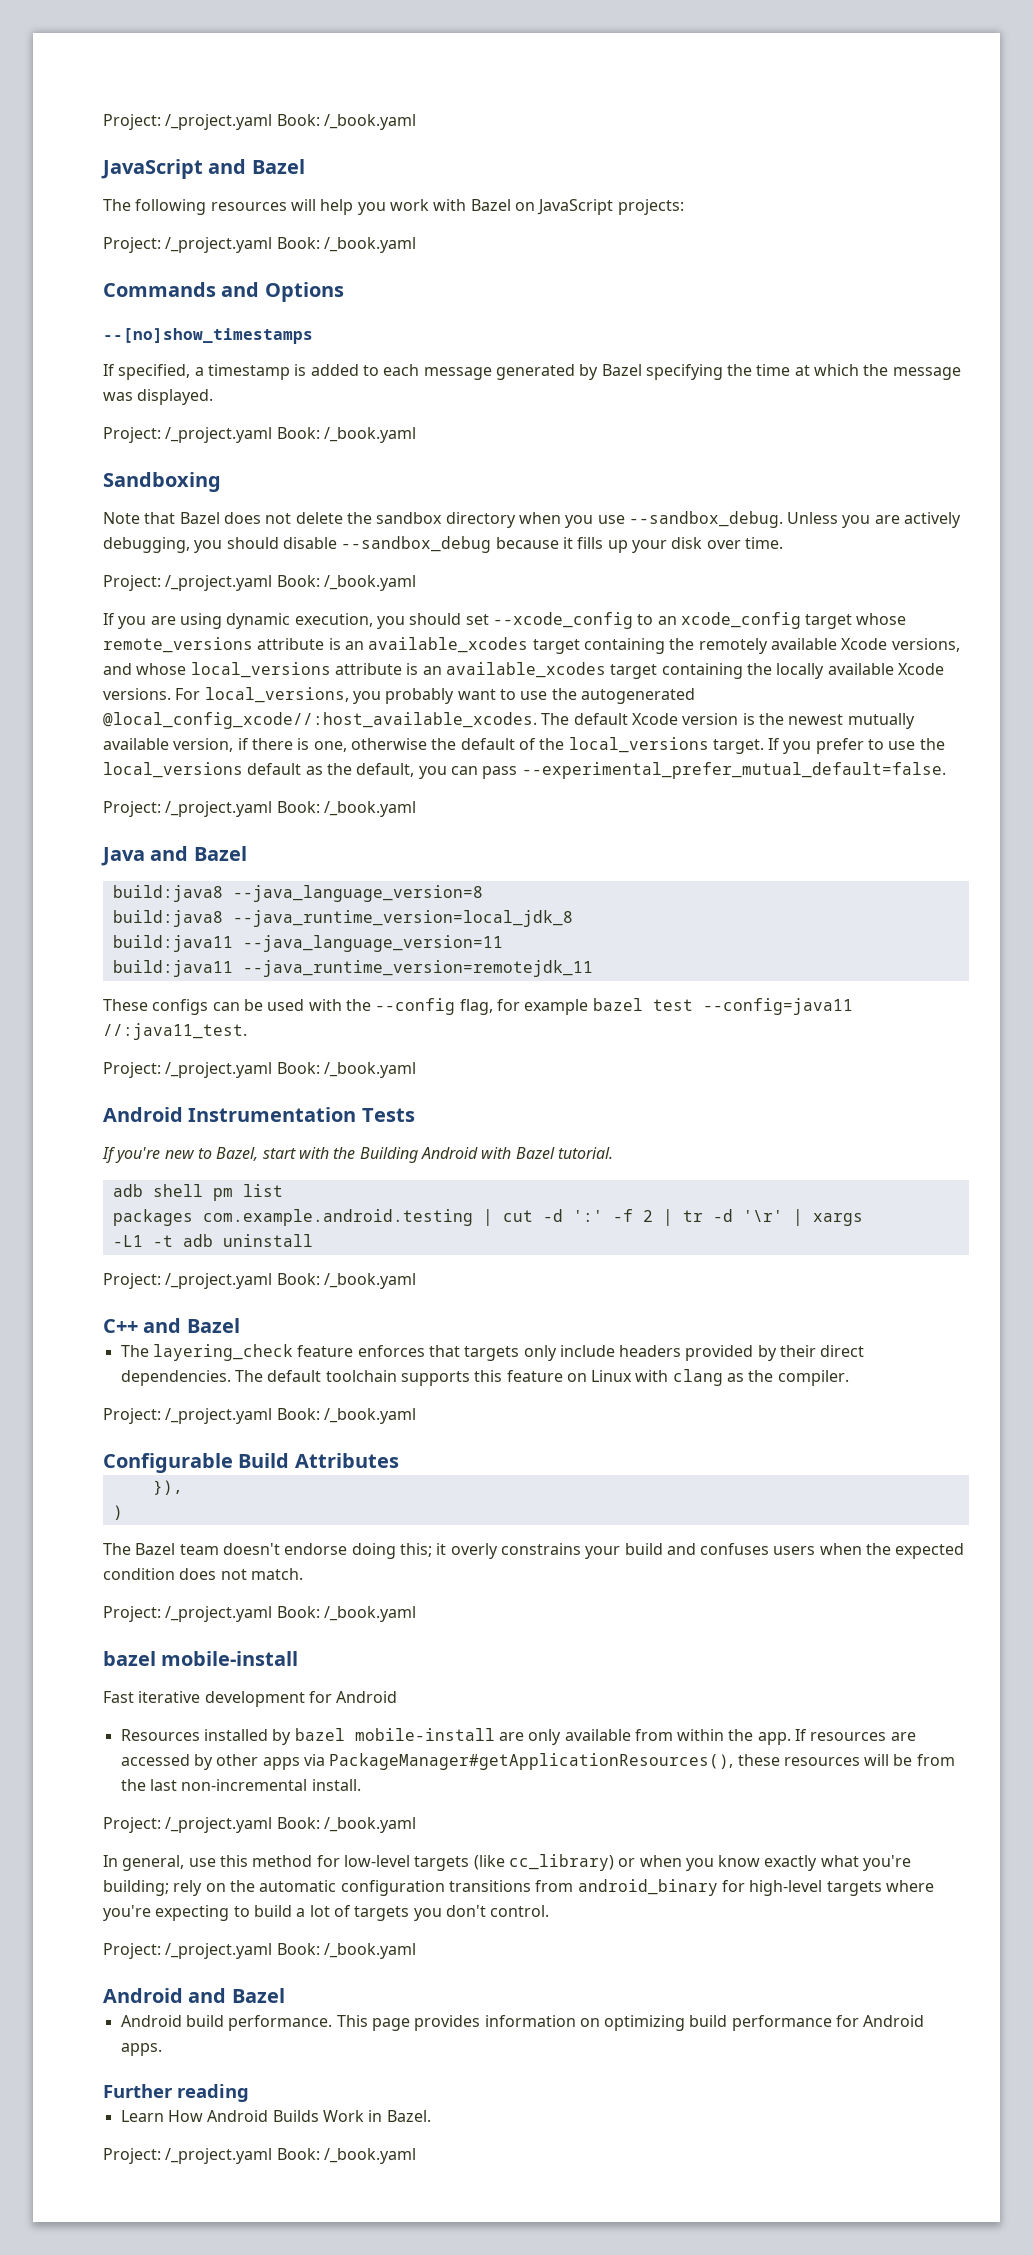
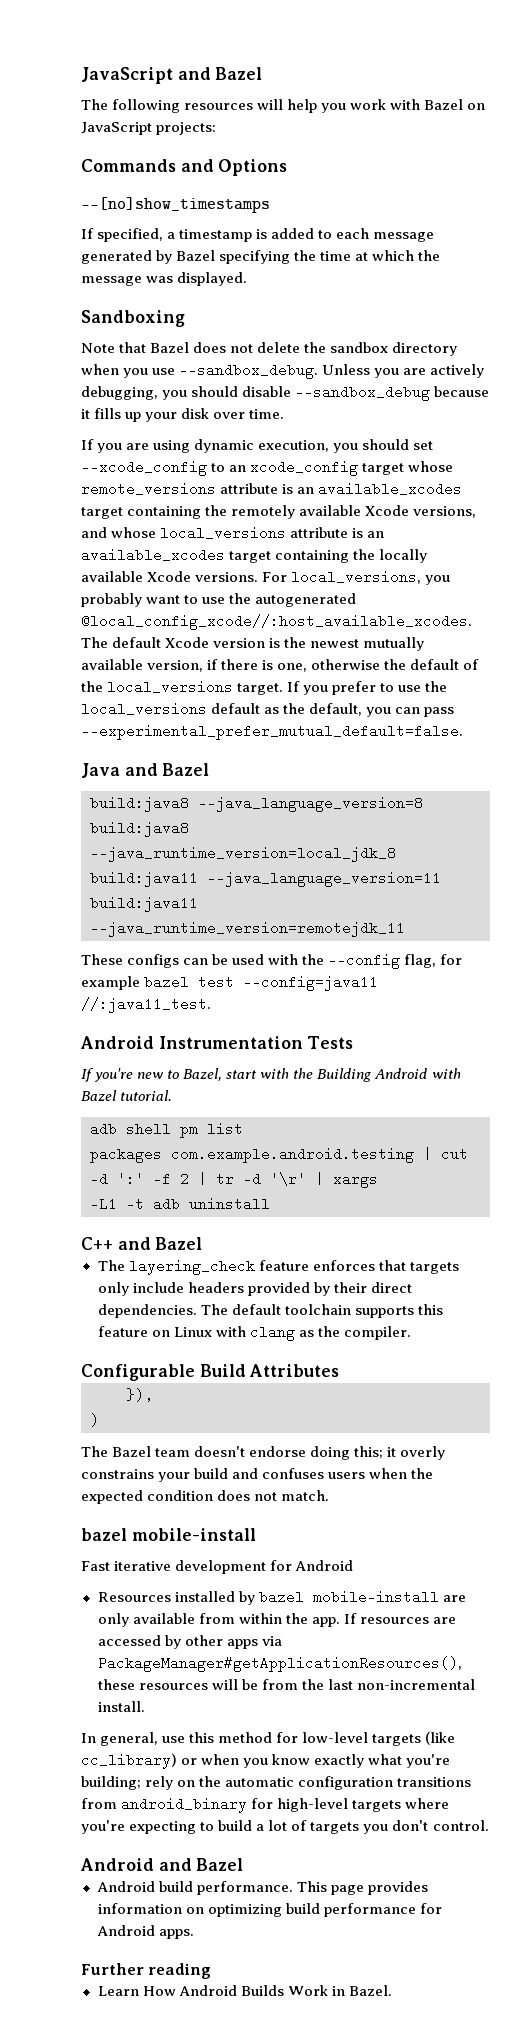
[103,114,416,130] Project: /_project.yaml Book: /_book.yaml // -> (81, 75) none
[103,237,416,253] // Project: /_project.yaml Book: /_book.yaml -> (217, 128) none
[103,427,416,443] // Project: /_project.yaml Book: /_book.yaml -> (248, 279) none
[103,575,416,591] // Project: /_project.yaml Book: /_book.yaml -> (285, 414) none
[103,801,416,817] // Project: /_project.yaml Book: /_book.yaml -> (463, 732) none
[103,1062,416,1078] // Project: /_project.yaml Book: /_book.yaml -> (211, 1005) none
[103,1273,416,1289] // Project: /_project.yaml Book: /_book.yaml -> (270, 1204) none
[103,1408,416,1424] // Project: /_project.yaml Book: /_book.yaml -> (411, 1333) none
[103,1606,416,1622] // Project: /_project.yaml Book: /_book.yaml -> (330, 1495) none
[103,1817,416,1833] // Project: /_project.yaml Book: /_book.yaml -> (145, 1706) none
[103,1943,416,1959] // Project: /_project.yaml Book: /_book.yaml -> (489, 1825) none
[103,2148,416,2164] // Project: /_project.yaml Book: /_book.yaml -> (392, 1990) none

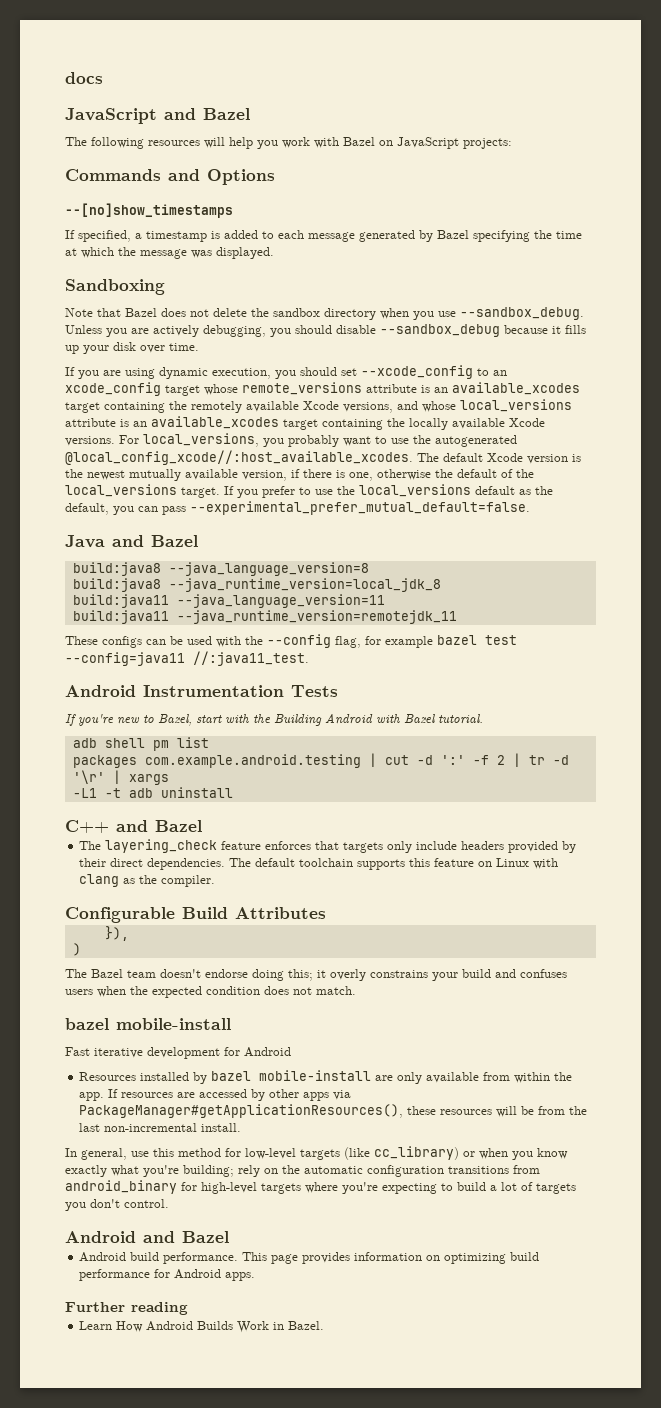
(81, 75) none -> [65,72,103,84] docs //

